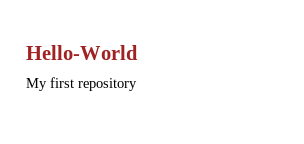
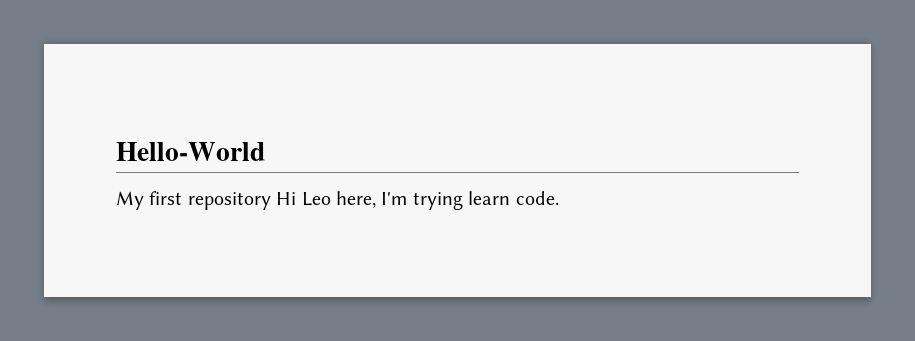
(137, 84) none -> [276,191,559,210] Hi Leo here, I'm trying learn code.

